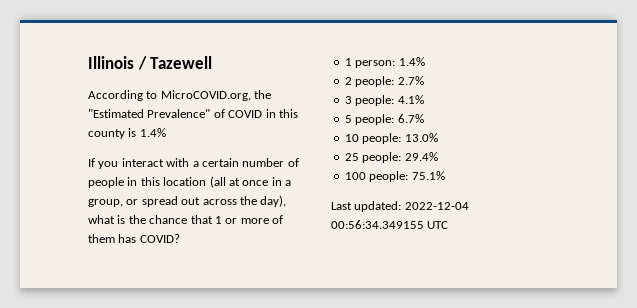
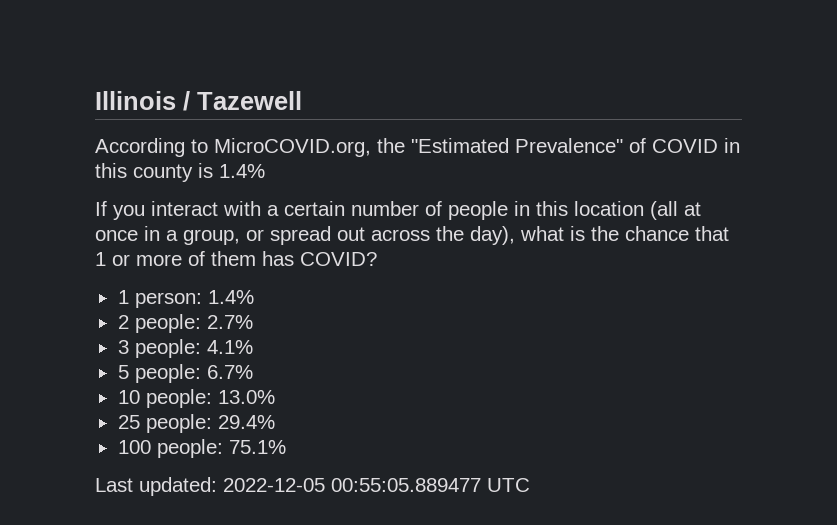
[404,202,469,210] [331,220,424,229] 2022-12-04 00:56:34.349155 -> [223,478,481,492] 2022-12-05 00:55:05.889477

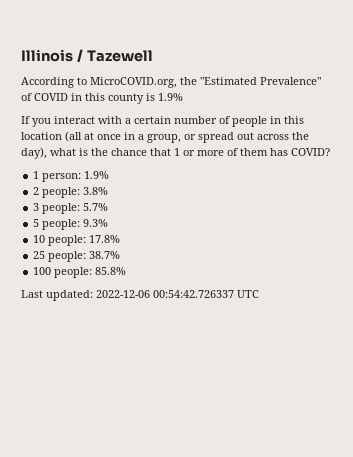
[219,164,265,178] 1.4% -> [158,93,183,101] 1.9%
[207,290,254,304] 1.4% -> [84,171,110,179] 1.9%
[206,315,253,329] 2.7% -> [83,187,109,195] 3.8%
[206,340,253,354] 4.1% -> [83,203,109,211] 5.7%
[206,365,253,379] 6.7% -> [83,219,109,227] 9.3%
[217,390,275,404] 13.0% -> [89,235,121,243] 17.8%
[217,415,275,429] 29.4% -> [89,251,121,259] 38.7%
[228,440,286,454] 75.1% -> [95,267,127,275] 85.8%
[223,478,481,492] 2022-12-05 00:55:05.889477 -> [96,290,234,298] 2022-12-06 00:54:42.726337

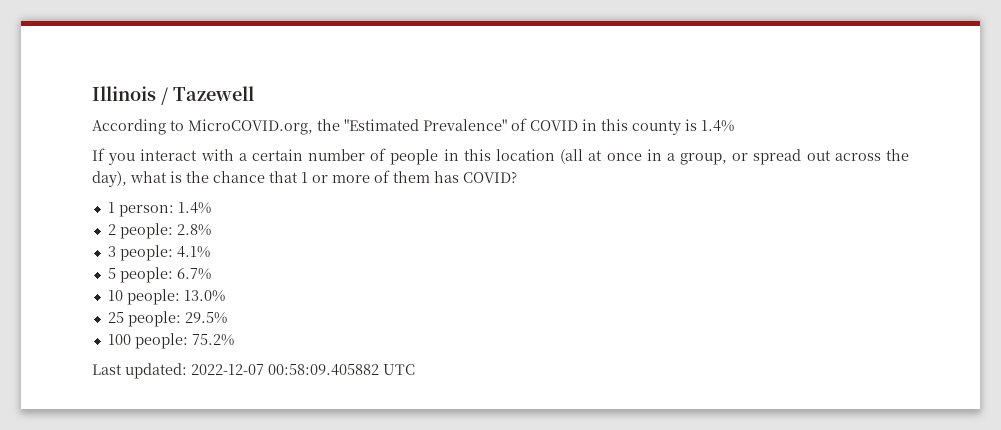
[158,93,183,101] 1.9% -> [701,120,734,132] 1.4%
[84,171,110,179] 1.9% -> [177,202,211,214] 1.4%
[83,187,109,195] 3.8% -> [176,224,211,236] 2.8%
[83,203,109,211] 5.7% -> [176,246,210,258] 4.1%
[83,219,109,227] 9.3% -> [176,268,211,280] 6.7%
[89,235,121,243] 17.8% -> [183,290,225,302] 13.0%
[89,251,121,259] 38.7% -> [184,312,227,324] 29.5%
[95,267,127,275] 85.8% -> [191,334,234,346] 75.2%
[96,290,234,298] 2022-12-06 00:54:42.726337 -> [191,364,379,376] 2022-12-07 00:58:09.405882

